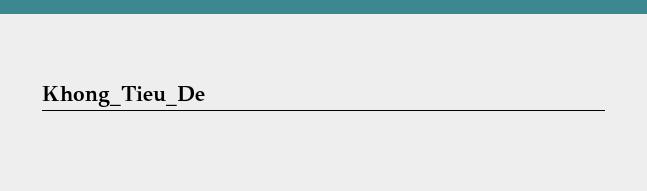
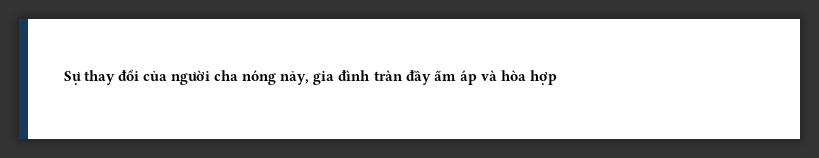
[42,86,205,107] Khong_Tieu_De -> [64,69,557,85] Sự thay đổi của người cha nóng nảy, gia đình tràn đầy ấm áp và hòa hợp

